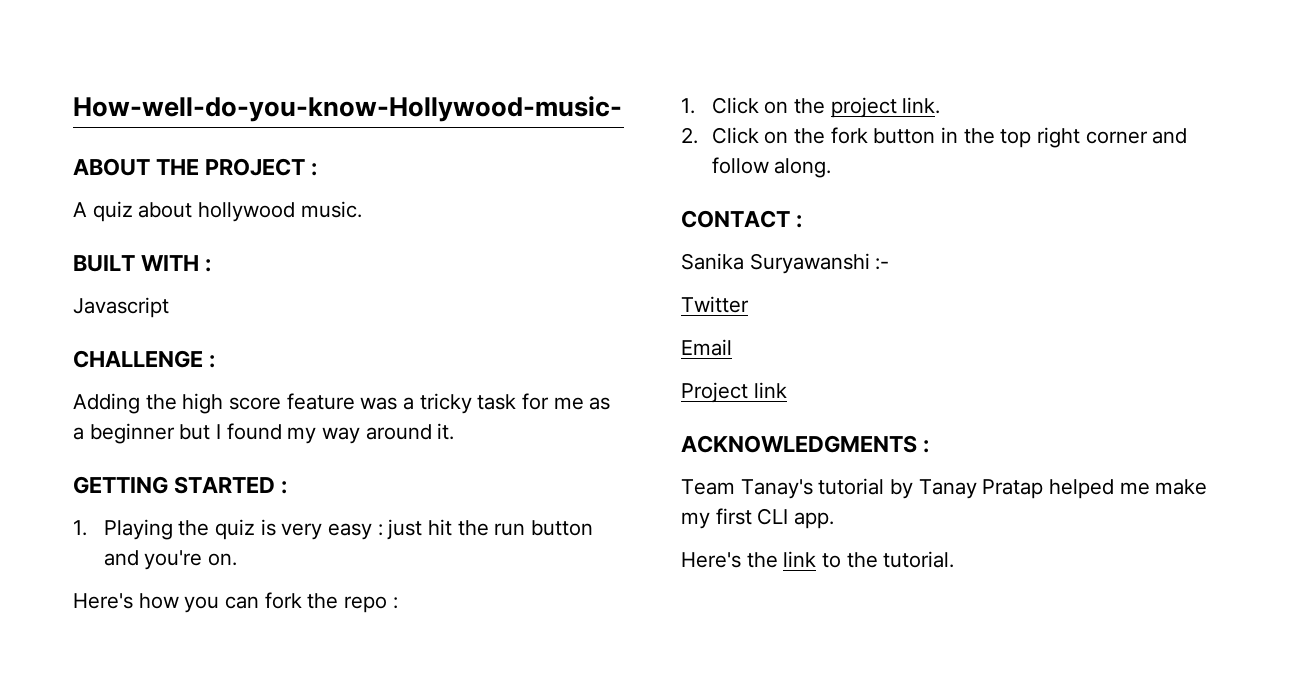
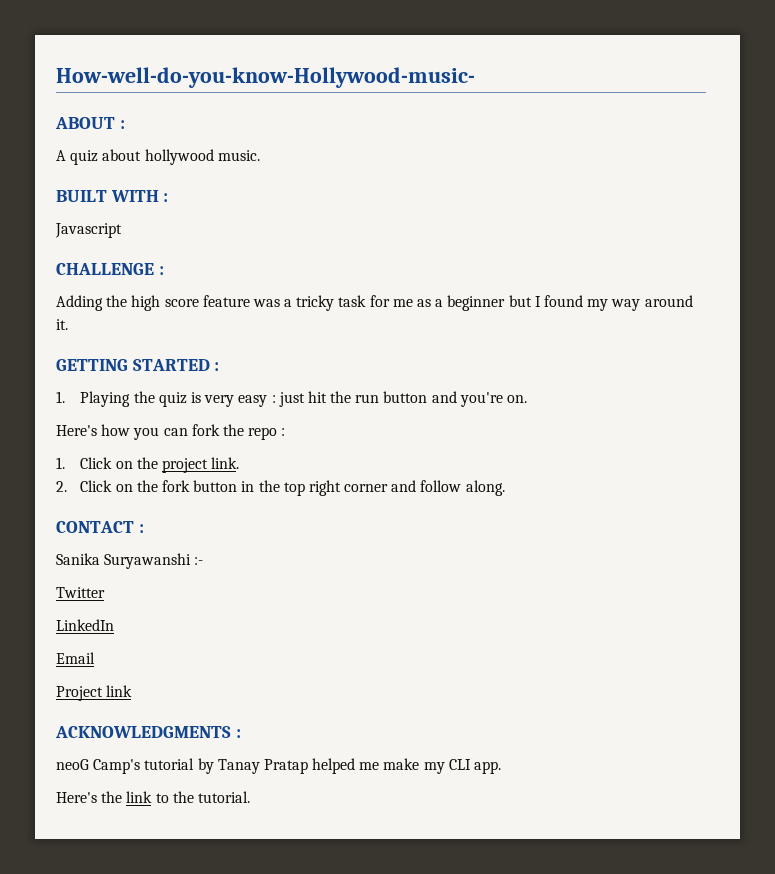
[156,158,306,176] THE PROJECT -> (115, 123) none
(749, 304) none -> [56,619,114,631] // LinkedIn
[681,479,813,499] Team Tanay's -> [56,759,141,774] neoG Camp's
[715,508,752,525] first -> (445, 768) none

